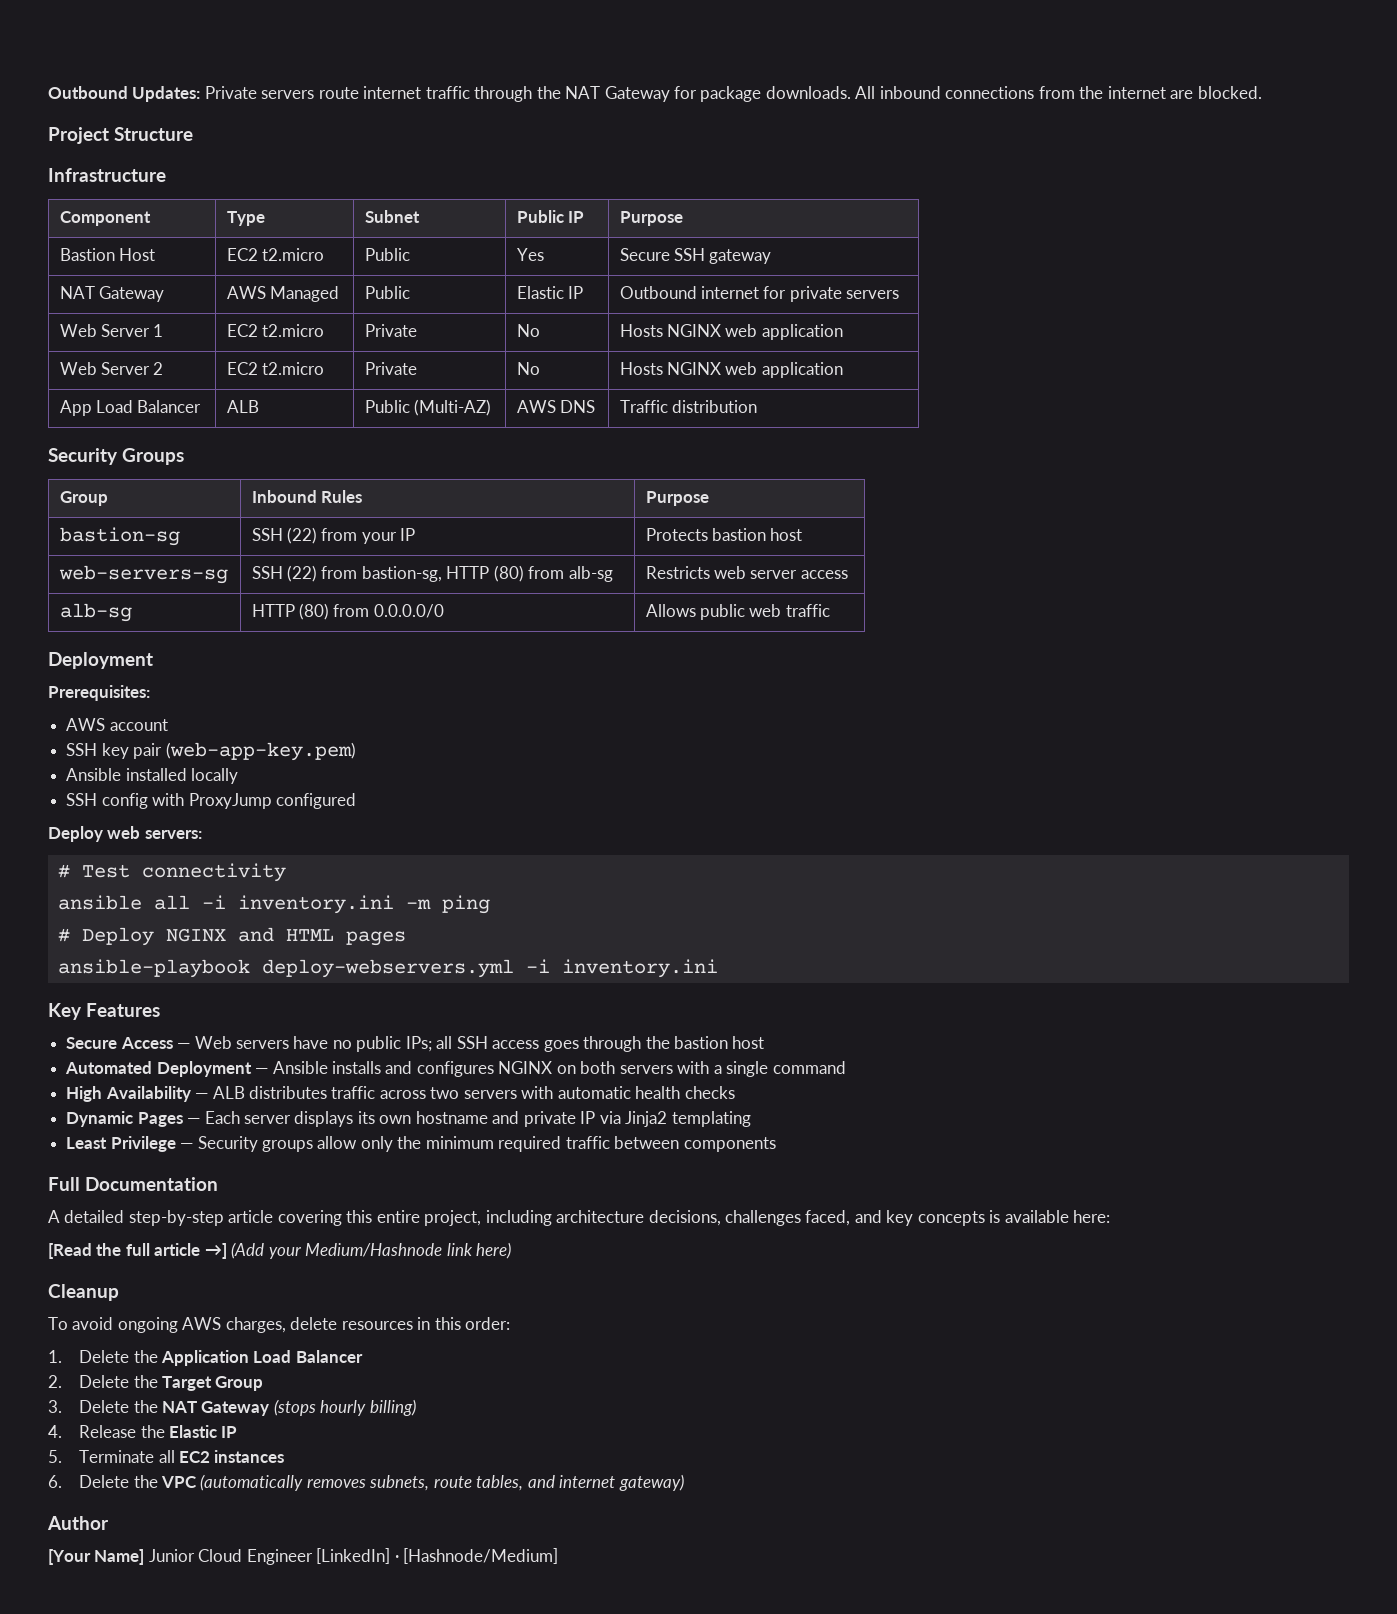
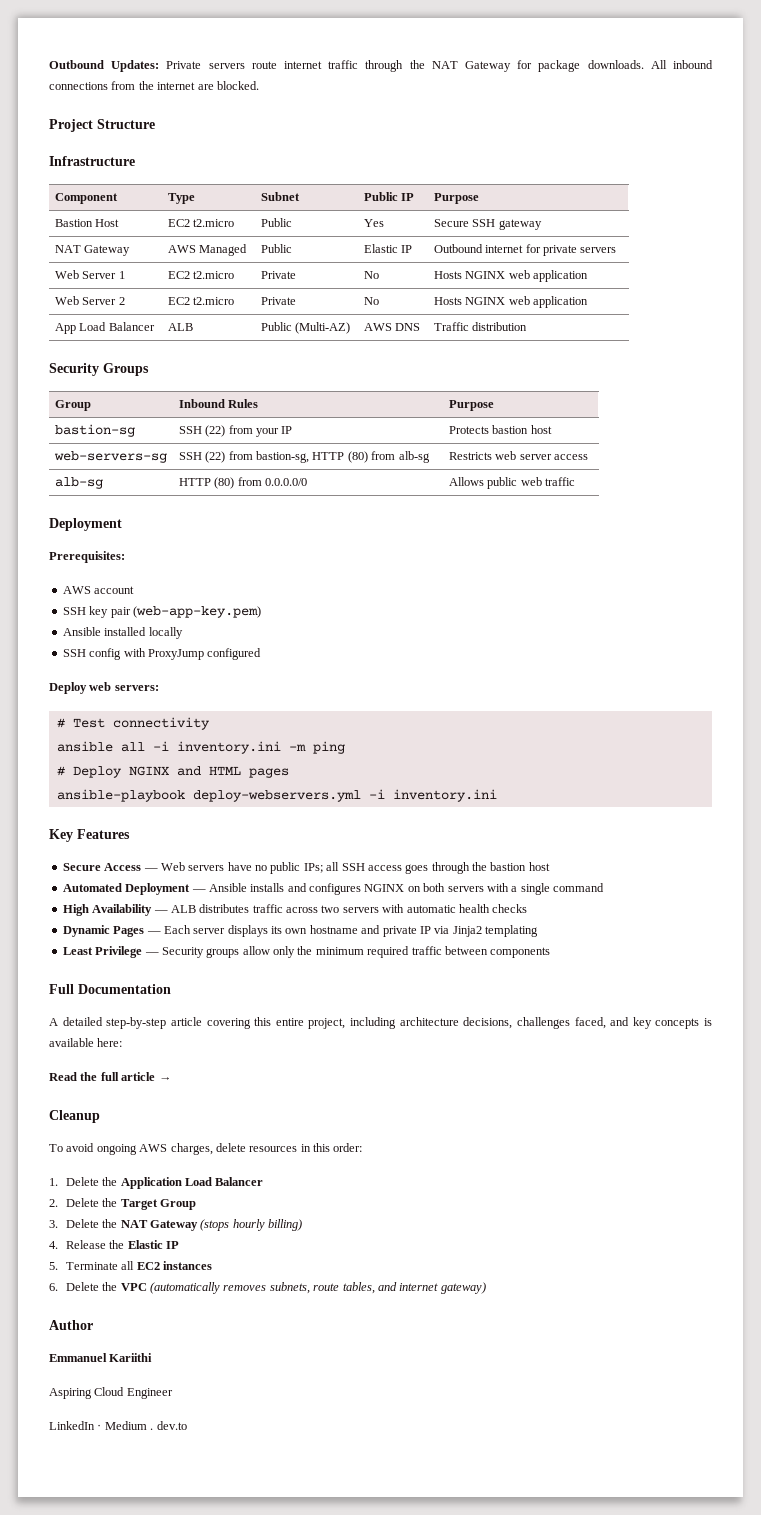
[48,1243,92,1259] [Read -> [49,1072,77,1081] Read
[204,1242,512,1259] →] (Add your Medium/Hashnode link here) -> [158,1077,172,1081] →
[48,1549,195,1565] [Your Name] Junior -> [49,1353,153,1362] [49,1388,92,1399] Emmanuel Kariithi // Aspiring
[316,1548,559,1564] [LinkedIn] · [Hashnode/Medium] -> [49,1421,187,1430] // LinkedIn · Medium . dev.to

